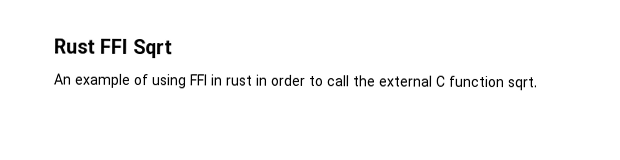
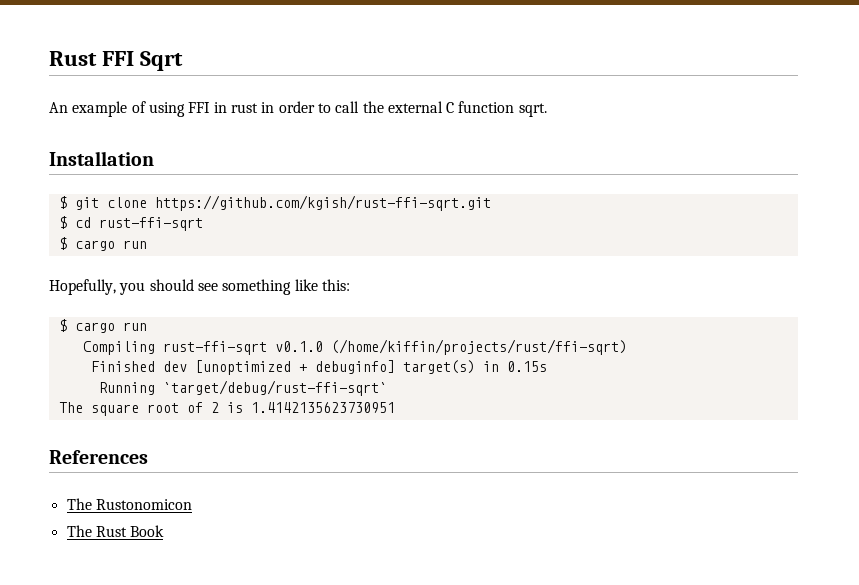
(538, 84) none -> [49,151,154,166] [58,195,491,211] [58,216,203,231] [58,237,147,251] [49,279,350,295] [58,319,147,333] [82,339,627,355] [90,360,547,375] [98,380,387,396] [58,402,395,416] [49,450,148,464] [66,498,192,510] [66,525,165,537] // Installation // $ git clone https://github.com/kgish/rust-ffi-sqrt.git // $ cd rust-ffi-sqrt // $ cargo run // Hopefully, you should see something like this: // $ cargo run // Compiling rust-ffi-sqrt v0.1.0 (/home/kiffin/projects/rust/ffi-sqrt) // Finished dev [unoptimized + debuginfo] target(s) in 0.15s // Running `target/debug/rust-ffi-sqrt` // The square root of 2 is 1.4142135623730951 // References // The Rustonomicon // The Rust Book

